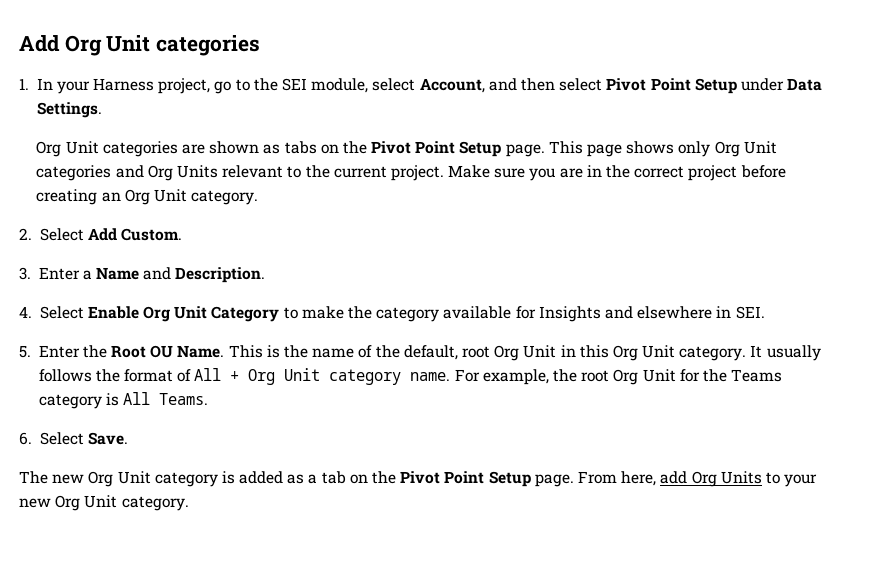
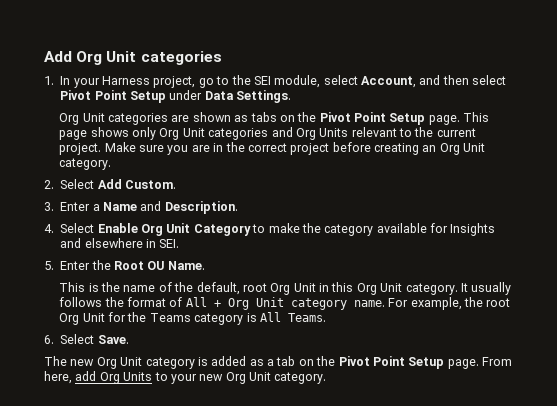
(225, 351) none -> (205, 265) //

